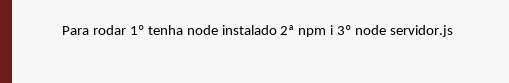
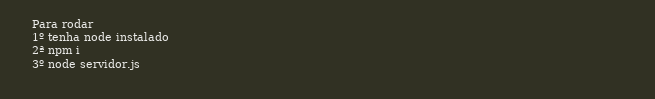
(126, 30) none -> (94, 23) //
(277, 30) none -> (169, 36) //
(334, 30) none -> (80, 50) //

